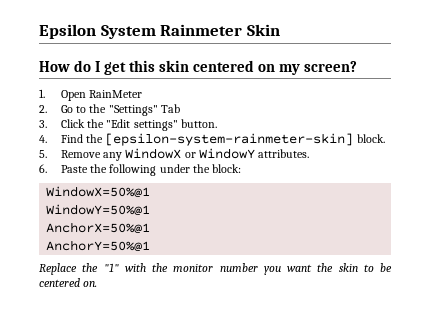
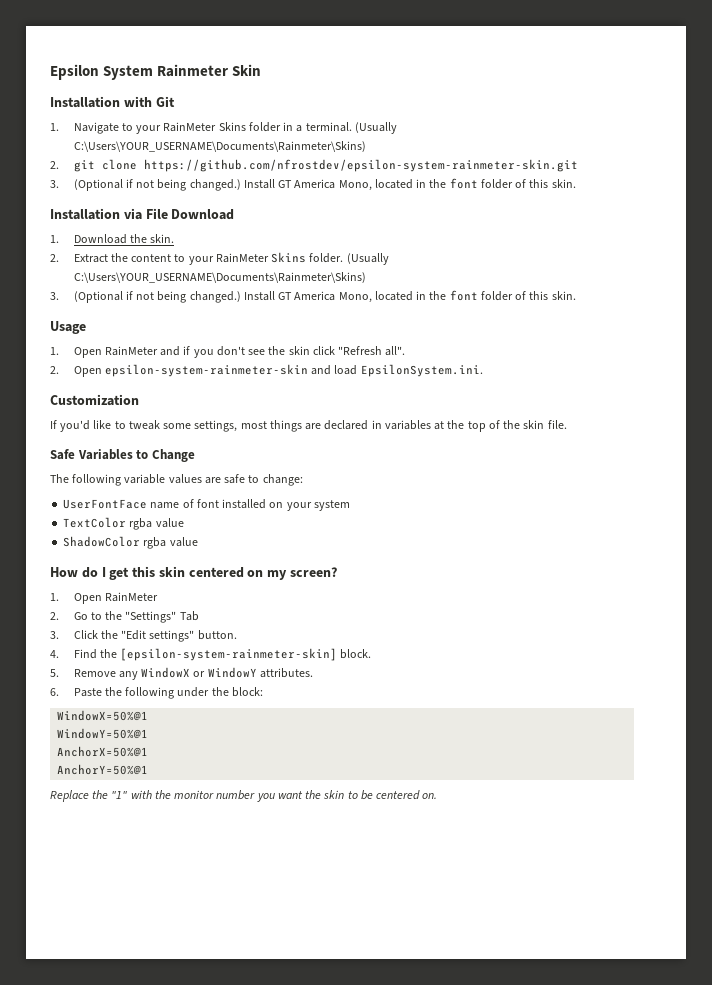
(280, 30) none -> [50,96,175,108] [50,122,397,134] [73,141,366,152] [50,159,578,172] [50,178,576,191] [50,208,235,220] [50,234,175,244] [50,252,389,265] [73,272,366,283] [50,290,576,303] [50,321,86,334] [50,346,406,358] [50,364,483,377] [50,394,139,406] [50,420,567,432] [50,449,195,462] [50,474,303,486] [63,499,350,511] [63,517,184,530] [63,536,198,549] // Installation with Git // 1. Navigate to your RainMeter Skins folder in a terminal. (Usually C:\Users\YOUR_USERNAME\Documents\Rainmeter\Skins) // 2. git clone https://github.com/nfrostdev/epsilon-system-rainmeter-skin.git // 3. (Optional if not being changed.) Install GT America Mono, located in the font folder of this skin. // Installation via File Download // 1. Download the skin. // 2. Extract the content to your RainMeter Skins folder. (Usually C:\Users\YOUR_USERNAME\Documents\Rainmeter\Skins) // 3. (Optional if not being changed.) Install GT America Mono, located in the font folder of this skin. // Usage // 1. Open RainMeter and if you don't see the skin click "Refresh all". // 2. Open epsilon-system-rainmeter-skin and load EpsilonSystem.ini. // Customization // If you'd like to tweak some settings, most things are declared in variables at the top of the skin file. // Safe Variables to Change // The following variable values are safe to change: // UserFontFace name of font installed on your system // TextColor rgba value // ShadowColor rgba value

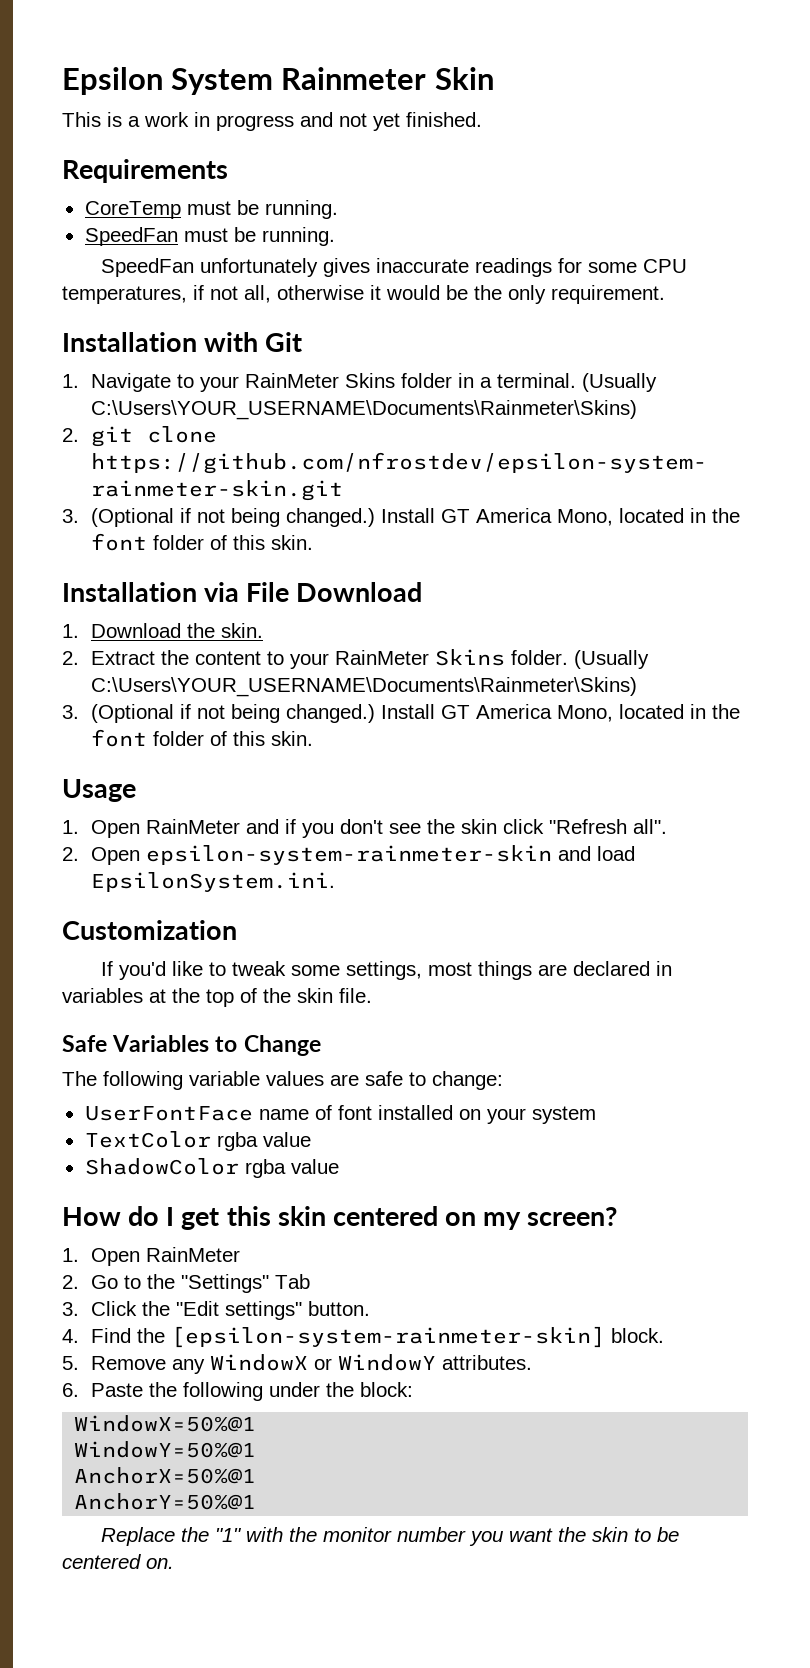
(262, 70) none -> [62,112,482,131] [62,159,228,183] [84,200,338,219] [84,227,335,246] [101,258,688,277] [62,285,665,304] // This is a work in progress and not yet finished. // Requirements // CoreTemp must be running. // SpeedFan must be running. // SpeedFan unfortunately gives inaccurate readings for some CPU temperatures, if not all, otherwise it would be the only requirement.

